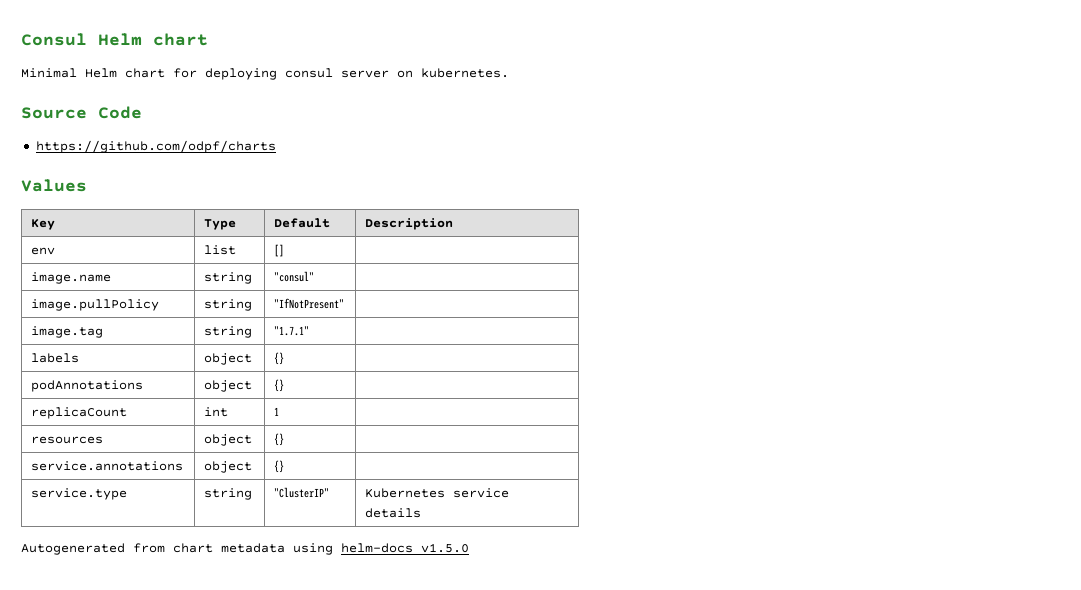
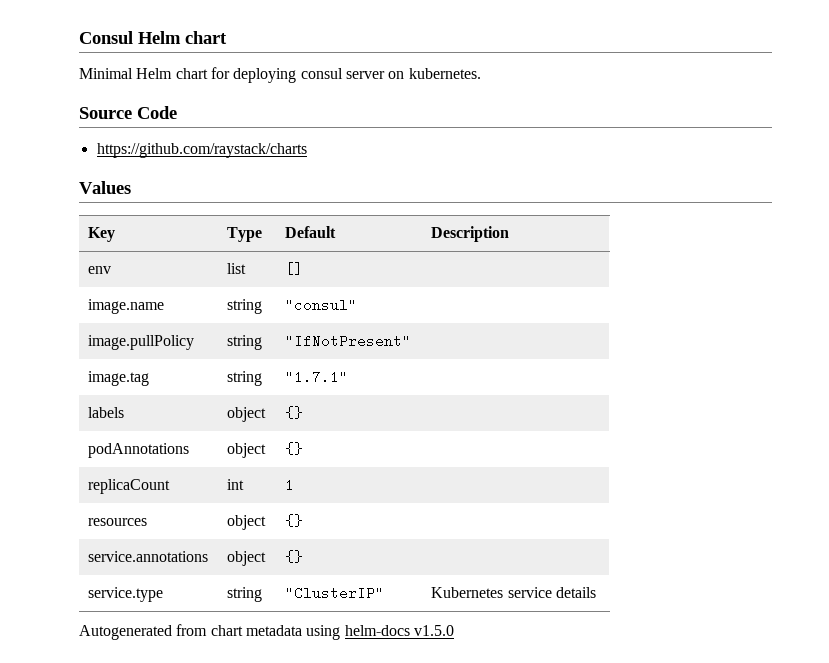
[35,140,276,153] https://github.com/odpf/charts -> [96,143,307,158] https://github.com/raystack/charts

